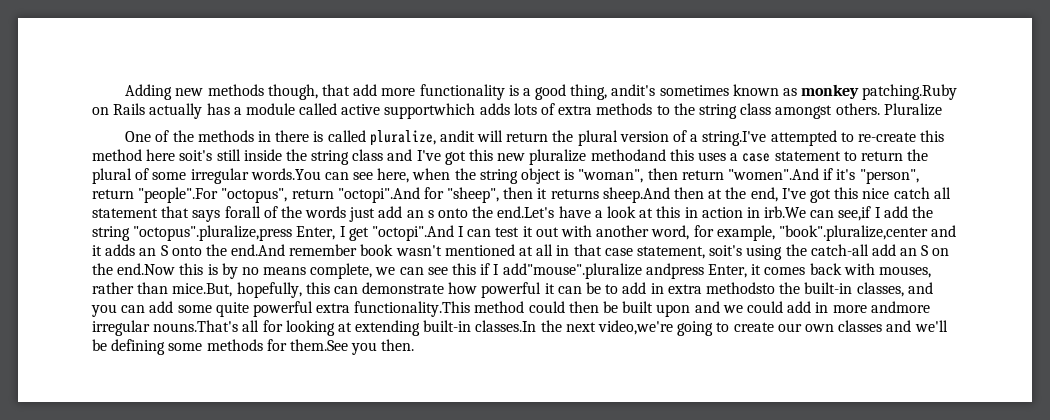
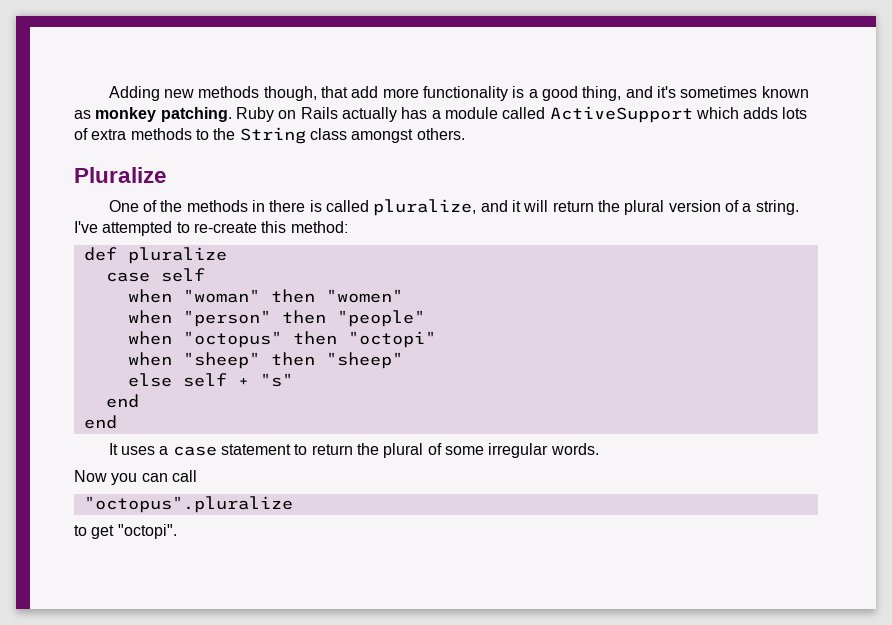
[611,84,656,96] andit's -> [625,86,676,98] and it's
[862,84,958,100] patching.Ruby -> [160,107,274,122] patching. Ruby
[341,103,476,119] active supportwhich -> [549,106,739,123] ActiveSupport which
[698,104,737,119] string -> [239,127,306,144] String
(880, 109) none -> (465, 134) //
[439,130,475,142] andit -> [480,200,521,212] and it
[702,131,767,146] string.I've -> [755,200,799,215] [74,221,98,233] string. I've
[92,149,694,165] method here soit's still inside the string class and I've got this new pluralize methodand this -> [290,221,348,233] [83,247,227,264] [105,268,205,282] [127,289,403,303] [127,310,425,327] [127,331,436,348] [127,352,403,369] [127,373,293,387] [105,394,139,408] [83,415,117,429] [108,443,118,455] method: // def pluralize // case self // when "woman" then "women" // when "person" then "people" // when "octopus" then "octopi" // when "sheep" then "sheep" // else self + "s" // end // end // It
[250,168,919,184] [92,187,951,203] [92,206,933,222] [92,225,957,241] [92,244,950,260] [92,263,931,279] [92,282,933,298] [91,301,930,317] [92,320,948,336] [92,339,415,355] words.You can see here, when the string object is "woman", then return "women".And if it's "person", return "people".For "octopus", return "octopi".And for "sheep", then it returns sheep.And then at the end, I've got this nice catch all statement that says forall of the words just add an s onto the end.Let's have a look at this in action in irb.We can see,if I add the string "octopus".pluralize,press Enter, I get "octopi".And I can test it out with another word, for example, "book".pluralize,center and it adds an S onto the end.And remember book wasn't mentioned at all in that case statement, soit's using the catch-all add an S on the end.Now this is by no means complete, we can see this if I add"mouse".pluralize andpress Enter, it comes back with mouses, rather than mice.But, hopefully, this can demonstrate how powerful it can be to add in extra methodsto the built-in classes, and you can add some quite powerful extra functionality.This method could then be built upon and we could add in more andmore irregular nouns.That's all for looking at extending built-in classes.In the next video,we're going to create our own classes and we'll be defining some methods for them.See you then. -> [550,443,599,455] [74,470,197,485] [83,496,293,513] [74,524,177,539] words. // Now you can call // "octopus".pluralize // to get "octopi".

